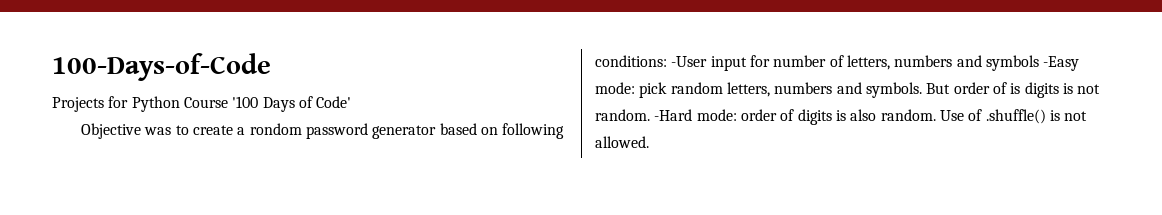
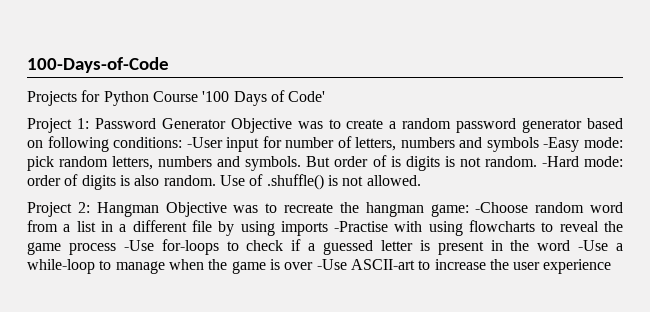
(352, 102) none -> [27,118,226,133] Project 1: Password Generator
[249,123,302,135] rondom -> [402,118,452,129] random
(649, 142) none -> [27,202,623,217] [27,220,623,236] [27,239,623,255] [27,259,612,274] // Project 2: Hangman Objective was to recreate the hangman game: -Choose random word from a list in a different file by using imports -Practise with using flowcharts to reveal the game process -Use for-loops to check if a guessed letter is present in the word -Use a while-loop to manage when the game is over -Use ASCII-art to increase the user experience

